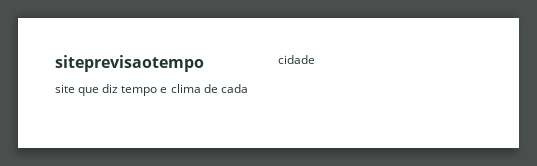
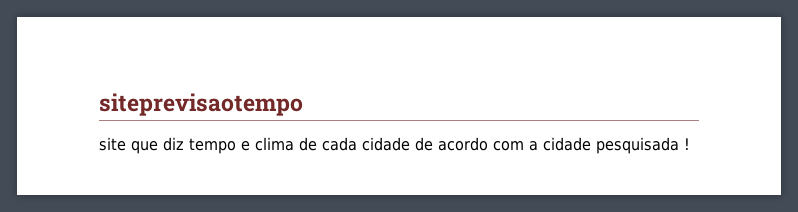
(315, 59) none -> [415,137,690,154] de acordo com a cidade pesquisada !

